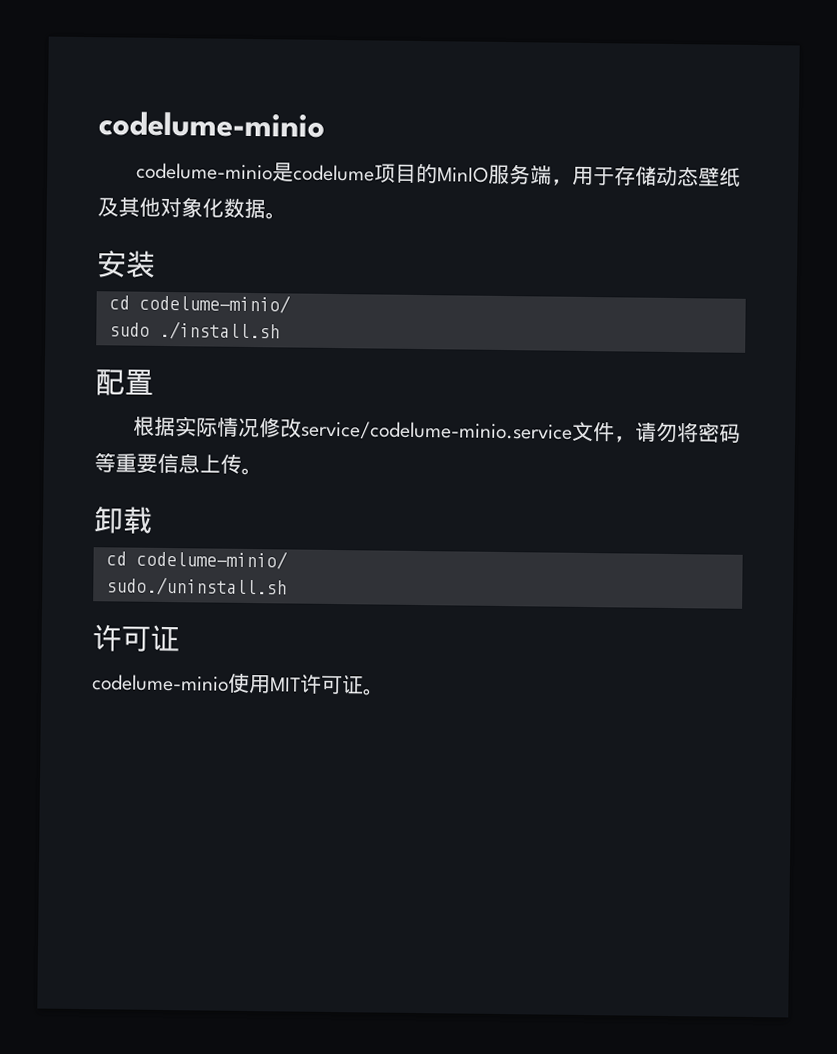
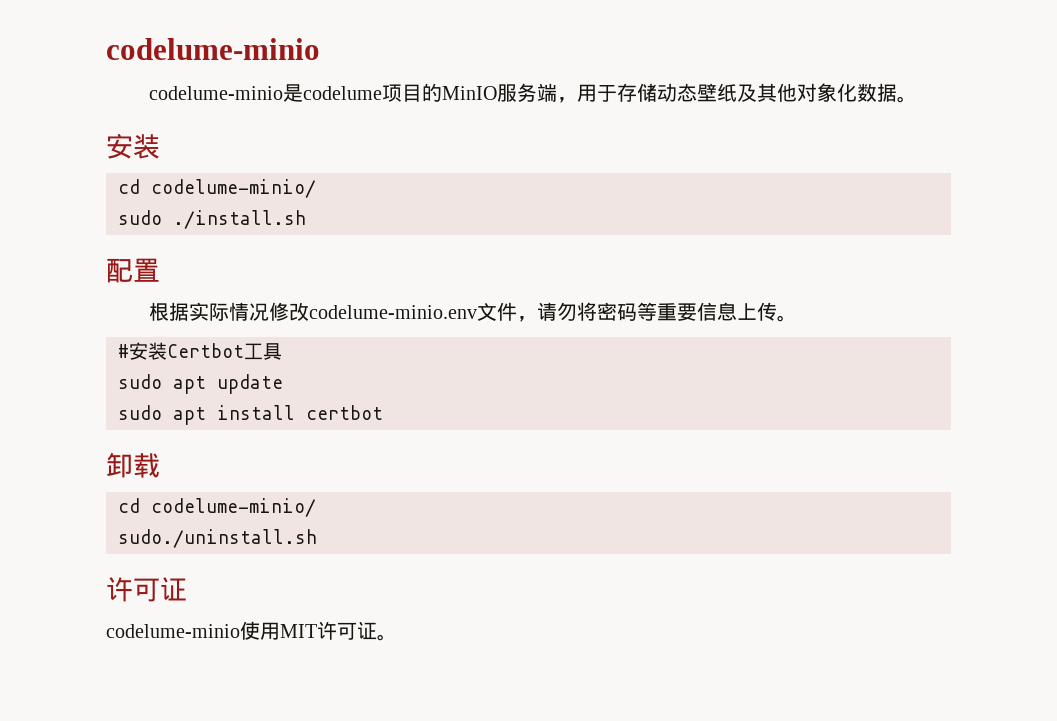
[300,420,573,442] service/codelume-minio.service -> [308,305,477,319] codelume-minio.env
(263, 471) none -> [118,342,282,360] [118,374,283,394] [118,405,383,425] // #安装Certbot工具 // sudo apt update // sudo apt install certbot

